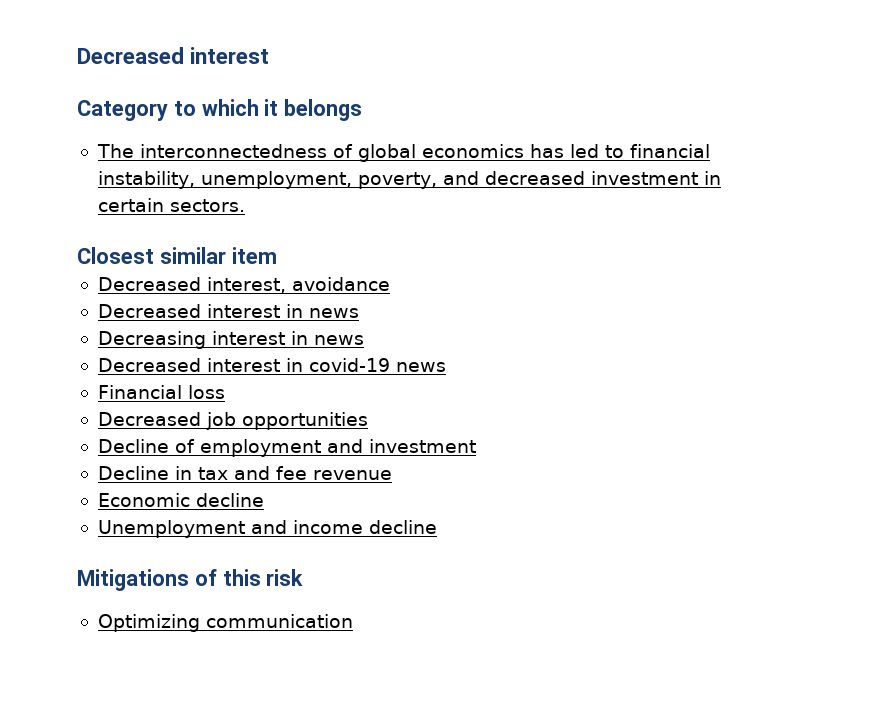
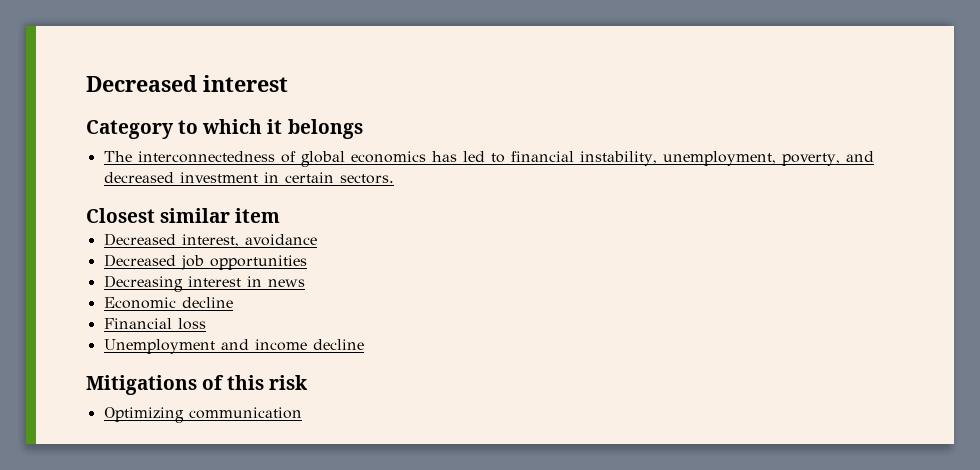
[206,304,359,318] interest in news -> [180,255,307,270] job opportunities
[97,358,446,372] [97,385,225,399] [97,412,368,430] [97,439,476,457] [97,466,392,480] [97,493,264,507] Decreased interest in covid-19 news // Financial loss // Decreased job opportunities // Decline of employment and investment // Decline in tax and fee revenue // Economic decline -> [103,297,233,309] [103,318,206,330] Economic decline // Financial loss

